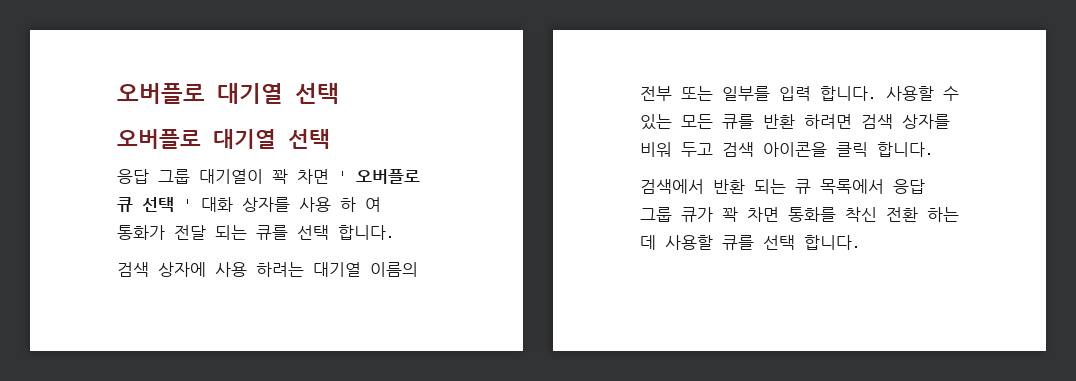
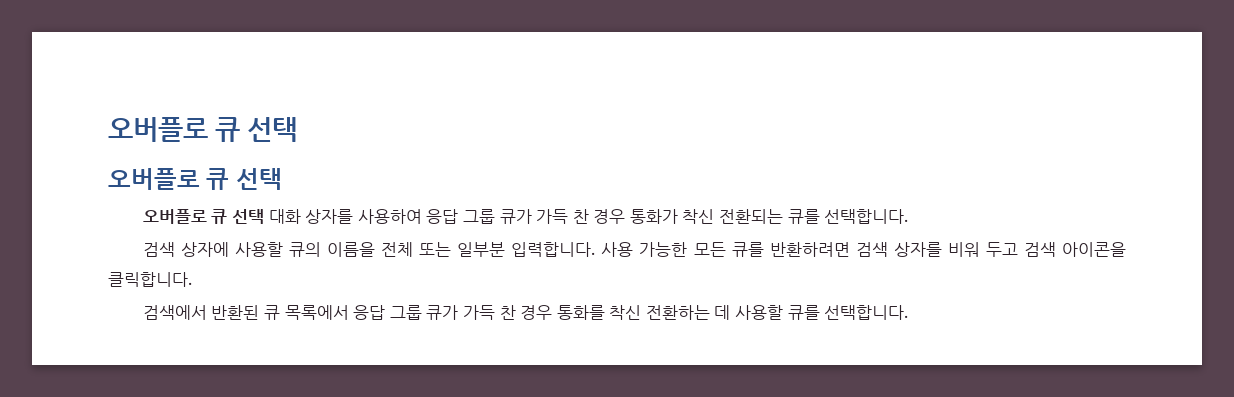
[117,83,339,104] [117,129,330,149] [117,169,420,184] [117,197,192,212] 오버플로 대기열 선택 // 오버플로 대기열 선택 // 응답 그룹 대기열이 꽉 차면 ' 오버플로 큐 선택 ' -> [108,117,298,142] [108,168,282,190] [142,209,264,224] 오버플로 큐 선택 // 오버플로 큐 선택 // 오버플로 큐 선택
[299,197,381,212] [117,225,395,240] [117,262,418,277] [640,86,959,101] [640,114,852,130] 사용 하 여 통화가 전달 되는 큐를 선택 합니다. // 검색 상자에 사용 하려는 대기열 이름의 전부 또는 일부를 입력 합니다. 사용할 수 있는 모든 큐를 반환 하려면 -> [357,209,909,224] [142,242,850,257] 사용하여 응답 그룹 큐가 가득 찬 경우 통화가 착신 전환되는 큐를 선택합니다. // 검색 상자에 사용할 큐의 이름을 전체 또는 일부분 입력합니다. 사용 가능한 모든 큐를 반환하려면
[836,142,934,157] 클릭 합니다. -> [108,272,192,287] 클릭합니다.
[713,179,786,194] 반환 되는 -> [211,305,260,320] 반환된
[722,207,959,222] 꽉 차면 통화를 착신 전환 하는 -> [462,305,710,320] 가득 찬 경우 통화를 착신 전환하는
[763,235,861,250] 선택 합니다. -> [824,305,909,320] 선택합니다.

